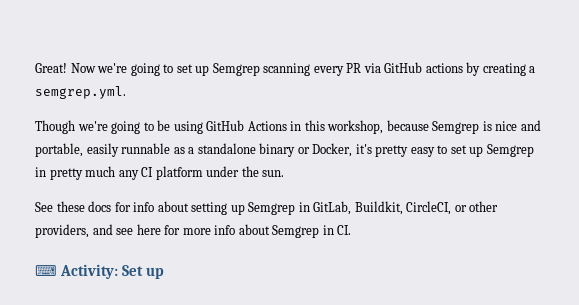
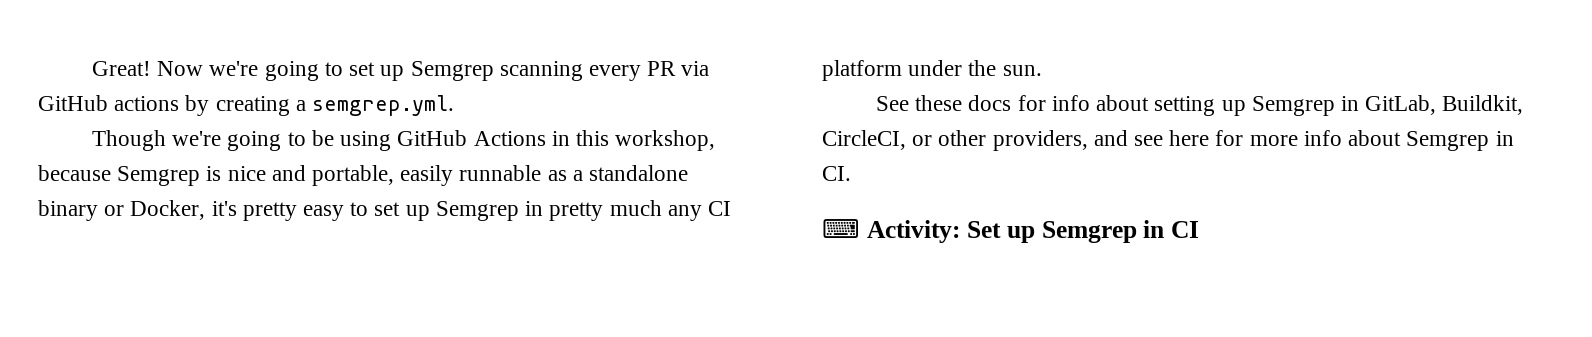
(165, 273) none -> [1041,220,1200,243] Semgrep in CI

